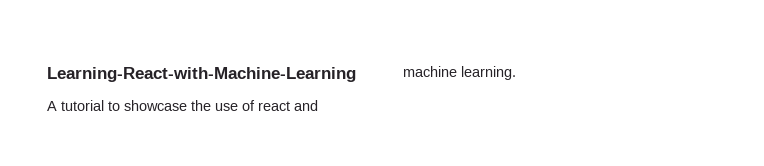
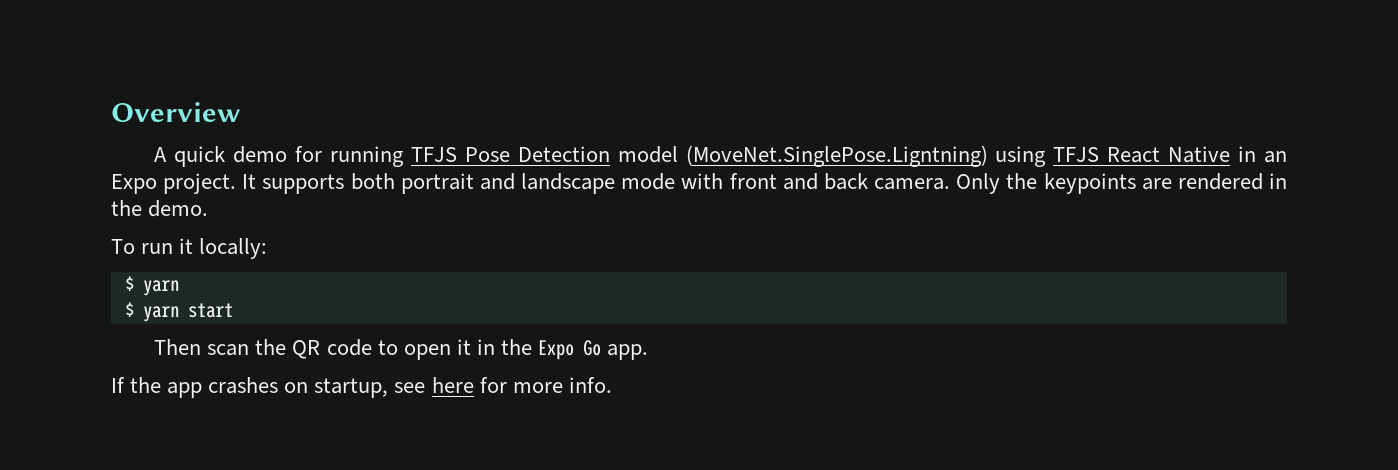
[47,67,356,82] Learning-React-with-Machine-Learning -> [111,102,241,122] Overview
[61,100,318,111] [403,66,516,80] tutorial to showcase the use of react and machine learning. -> [174,145,1287,167] [111,173,1287,194] [111,200,209,217] [111,238,268,259] [124,276,179,296] [124,302,233,322] [154,339,649,360] [111,377,612,398] quick demo for running TFJS Pose Detection model (MoveNet.SinglePose.Ligntning) using TFJS React Native in an Expo project. It supports both portrait and landscape mode with front and back camera. Only the keypoints are rendered in the demo. // To run it locally: // $ yarn // $ yarn start // Then scan the QR code to open it in the Expo Go app. // If the app crashes on startup, see here for more info.

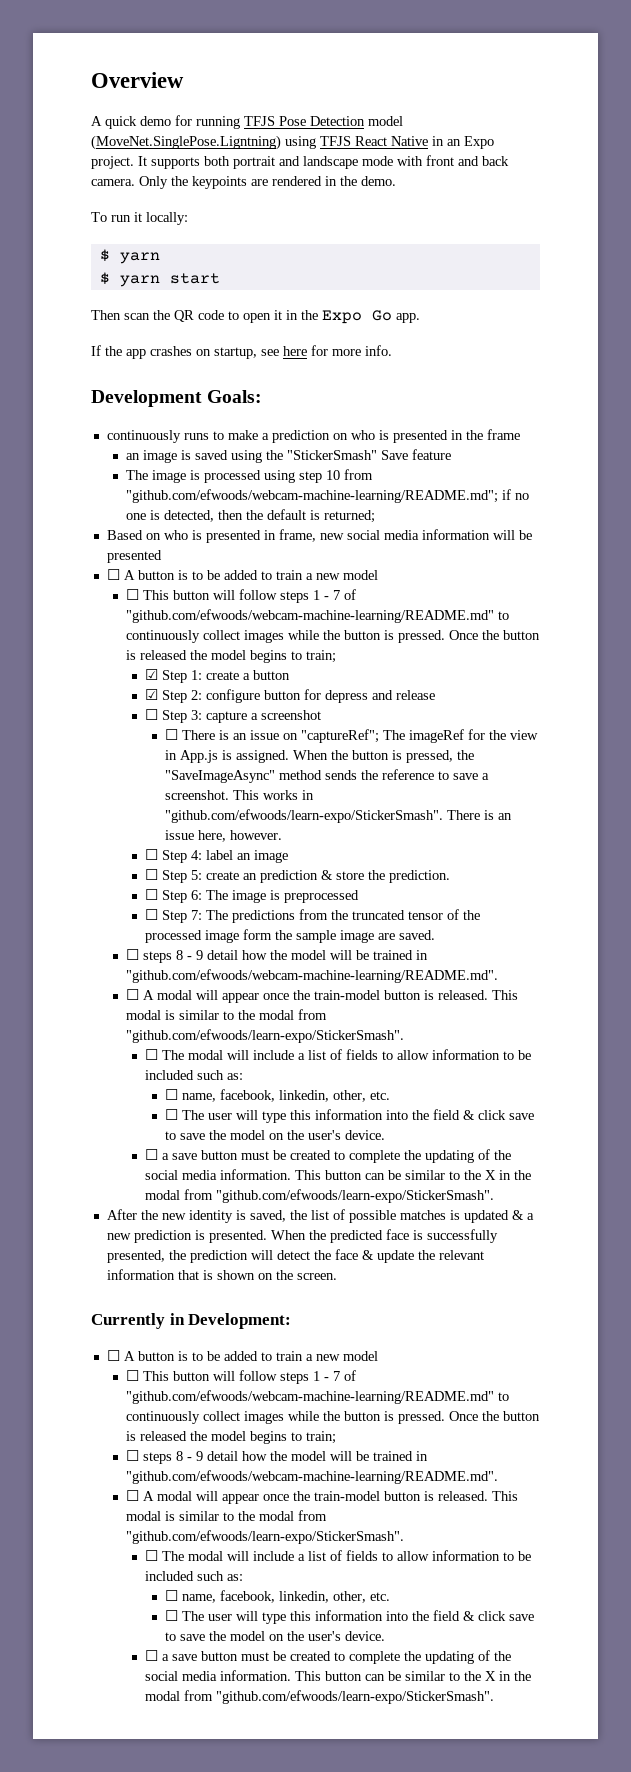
(612, 385) none -> [91,390,263,407] [106,429,520,443] [126,449,452,463] [126,469,374,483] [126,489,530,503] [126,509,376,523] [106,529,532,543] [106,550,162,563] [106,569,378,580] [126,589,357,603] [126,609,510,623] [126,630,541,643] [126,650,337,663] [145,669,291,683] [145,689,436,703] [145,709,322,723] [164,729,538,743] [164,750,474,763] [164,769,489,783] [164,790,314,800] [164,809,512,823] [164,830,282,842] [145,849,289,863] [145,869,451,883] [145,889,360,903] [145,909,481,923] [145,929,436,943] [126,949,429,963] [126,969,499,983] [126,989,519,1003] [126,1009,328,1020] [126,1029,405,1043] [145,1049,532,1060] [145,1070,244,1080] [164,1089,390,1102] [164,1109,534,1123] [164,1130,385,1140] [145,1149,512,1163] [145,1169,532,1180] [145,1189,495,1203] [106,1209,534,1223] [106,1229,498,1243] [106,1249,484,1263] [106,1269,337,1280] [91,1313,292,1329] [106,1350,378,1361] [126,1370,357,1384] [126,1390,510,1404] [126,1411,541,1424] [126,1431,337,1444] [126,1450,429,1464] [126,1470,499,1484] [126,1490,519,1504] [126,1510,328,1521] [126,1530,405,1544] [145,1550,532,1561] [145,1571,244,1581] [164,1590,390,1603] [164,1610,534,1624] [164,1631,385,1641] [145,1650,512,1664] [145,1670,532,1681] [145,1690,495,1704] // Development Goals: // continuously runs to make a prediction on who is presented in the frame // an image is saved using the "StickerSmash" Save feature // The image is processed using step 10 from "github.com/efwoods/webcam-machine-learning/README.md"; if no one is detected, then the default is returned; // Based on who is presented in frame, new social media information will be presented // ☐ A button is to be added to train a new model // ☐ This button will follow steps 1 - 7 of "github.com/efwoods/webcam-machine-learning/README.md" to continuously collect images while the button is pressed. Once the button is released the model begins to train; // ☑ Step 1: create a button // ☑ Step 2: configure button for depress and release // ☐ Step 3: capture a screenshot // ☐ There is an issue on "captureRef"; The imageRef for the view in App.js is assigned. When the button is pressed, the "SaveImageAsync" method sends the reference to save a screenshot. This works in "github.com/efwoods/learn-expo/StickerSmash". There is an issue here, however. // ☐ Step 4: label an image // ☐ Step 5: create an prediction & store the prediction. // ☐ Step 6: The image is preprocessed // ☐ Step 7: The predictions from the truncated tensor of the processed image form the sample image are saved. // ☐ steps 8 - 9 detail how the model will be trained in "github.com/efwoods/webcam-machine-learning/README.md". // ☐ A modal will appear once the train-model button is released. This modal is similar to the modal from "github.com/efwoods/learn-expo/StickerSmash". // ☐ The modal will include a list of fields to allow information to be included such as: // ☐ name, facebook, linkedin, other, etc. // ☐ The user will type this information into the field & click save to save the model on the user's device. // ☐ a save button must be created to complete the updating of the social media information. This button can be similar to the X in the modal from "github.com/efwoods/learn-expo/StickerSmash". // After the new identity is saved, the list of possible matches is updated & a new prediction is presented. When the predicted face is successfully presented, the prediction will detect the face & update the relevant information that is shown on the screen. // Currently in Development: // ☐ A button is to be added to train a new model // ☐ This button will follow steps 1 - 7 of "github.com/efwoods/webcam-machine-learning/README.md" to continuously collect images while the button is pressed. Once the button is released the model begins to train; // ☐ steps 8 - 9 detail how the model will be trained in "github.com/efwoods/webcam-machine-learning/README.md". // ☐ A modal will appear once the train-model button is released. This modal is similar to the modal from "github.com/efwoods/learn-expo/StickerSmash". // ☐ The modal will include a list of fields to allow information to be included such as: // ☐ name, facebook, linkedin, other, etc. // ☐ The user will type this information into the field & click save to save the model on the user's device. // ☐ a save button must be created to complete the updating of the social media information. This button can be similar to the X in the modal from "github.com/efwoods/learn-expo/StickerSmash".

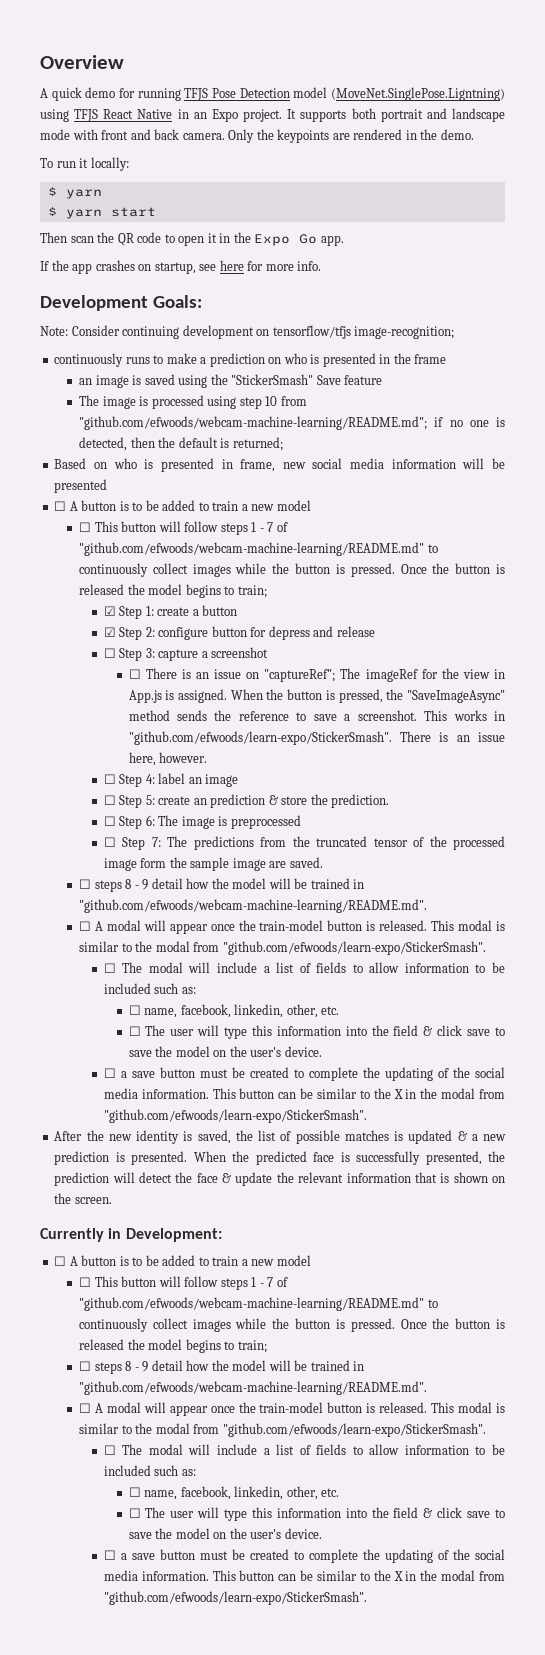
(263, 396) none -> [40,325,455,339] // Note: Consider continuing development on tensorflow/tfjs image-recognition;

